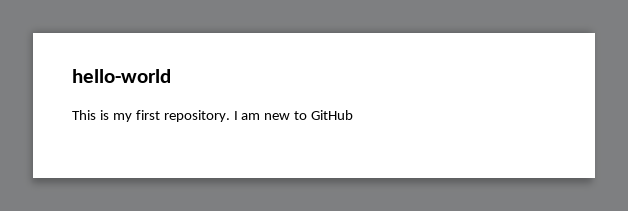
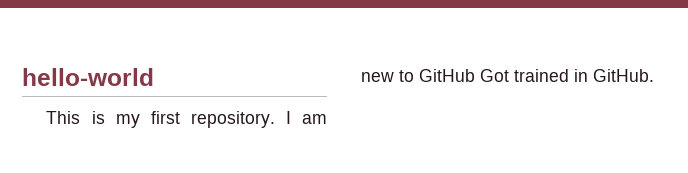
(354, 115) none -> [480,69,654,82] Got trained in GitHub.

